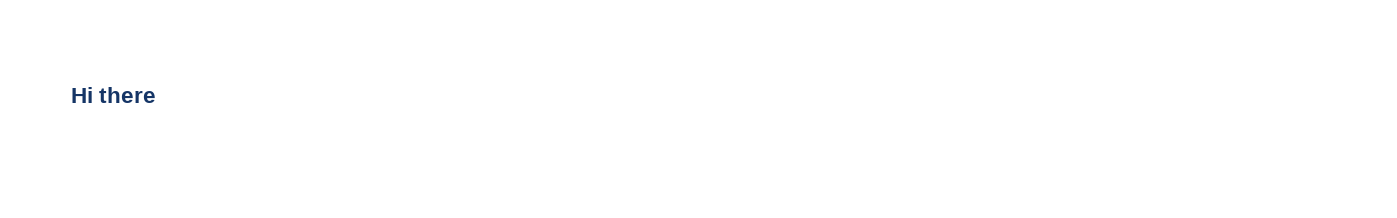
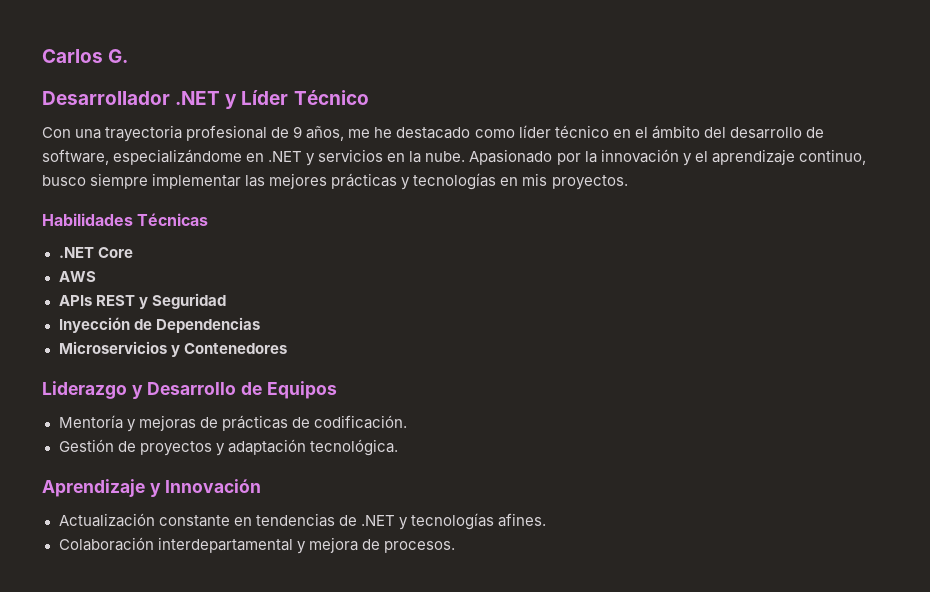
[71,87,157,103] Hi there -> [42,49,129,63] [42,90,369,109] [42,125,824,142] [42,149,866,166] [42,173,628,190] [42,213,209,226] [58,247,133,258] [58,271,96,282] [58,293,226,309] [58,317,260,333] [58,341,287,357] [42,381,337,399] [58,415,407,432] [58,439,398,456] [42,479,262,497] [58,513,546,530] [58,537,455,554] Carlos G. // Desarrollador .NET y Líder Técnico // Con una trayectoria profesional de 9 años, me he destacado como líder técnico en el ámbito del desarrollo de software, especializándome en .NET y servicios en la nube. Apasionado por la innovación y el aprendizaje continuo, busco siempre implementar las mejores prácticas y tecnologías en mis proyectos. // Habilidades Técnicas // .NET Core // AWS // APIs REST y Seguridad // Inyección de Dependencias // Microservicios y Contenedores // Liderazgo y Desarrollo de Equipos // Mentoría y mejoras de prácticas de codificación. // Gestión de proyectos y adaptación tecnológica. // Aprendizaje y Innovación // Actualización constante en tendencias de .NET y tecnologías afines. // Colaboración interdepartamental y mejora de procesos.

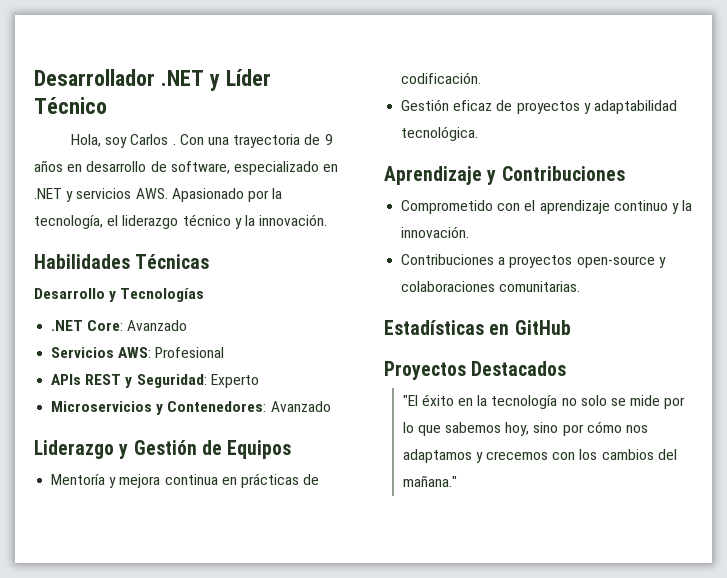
[42,49,129,63] Carlos G. // -> (34, 77) none
(369, 97) none -> [71,134,176,148] Hola, soy Carlos .
[186,125,268,141] profesional -> (301, 141) none
[306,125,726,141] años, me he destacado como líder técnico en el ámbito del -> [34,160,83,172] años en
[113,149,243,165] especializándome -> [233,161,319,175] especializado
[387,149,866,166] [42,173,628,190] [42,213,209,226] [58,247,133,258] [58,271,96,282] en la nube. Apasionado por la innovación y el aprendizaje continuo, busco siempre implementar las mejores prácticas y tecnologías en mis proyectos. // Habilidades Técnicas // .NET Core // AWS -> [135,188,283,202] [34,214,328,229] [34,254,210,269] [34,288,205,302] [51,320,188,331] [51,347,225,358] AWS. Apasionado por la tecnología, el liderazgo técnico y la innovación. // Habilidades Técnicas // Desarrollo y Tecnologías // .NET Core: Avanzado // Servicios AWS: Profesional
[151,293,226,309] [58,317,260,333] Seguridad // Inyección de Dependencias -> [136,374,259,388] Seguridad: Experto
[183,343,287,354] Contenedores -> [167,401,331,412] Contenedores: Avanzado
[147,382,237,395] Desarrollo -> [133,440,197,455] Gestión
[138,415,218,431] mejoras de -> [119,474,237,488] mejora continua en
(114, 445) none -> [453,100,493,111] eficaz
[227,439,306,455] adaptación -> [593,100,677,114] adaptabilidad
[165,479,262,493] [58,513,546,530] [58,537,455,554] Innovación // Actualización constante en tendencias de .NET y tecnologías afines. // Colaboración interdepartamental y mejora de procesos. -> [501,166,625,181] [401,200,693,214] [401,226,470,238] [401,254,666,268] [401,281,581,292] [384,320,571,335] [384,361,567,380] [402,394,686,409] [402,421,648,436] [402,449,677,463] [402,475,457,487] Contribuciones // Comprometido con el aprendizaje continuo y la innovación. // Contribuciones a proyectos open-source y colaboraciones comunitarias. // Estadísticas en GitHub // Proyectos Destacados // "El éxito en la tecnología no solo se mide por lo que sabemos hoy, sino por cómo nos adaptamos y crecemos con los cambios del mañana."

